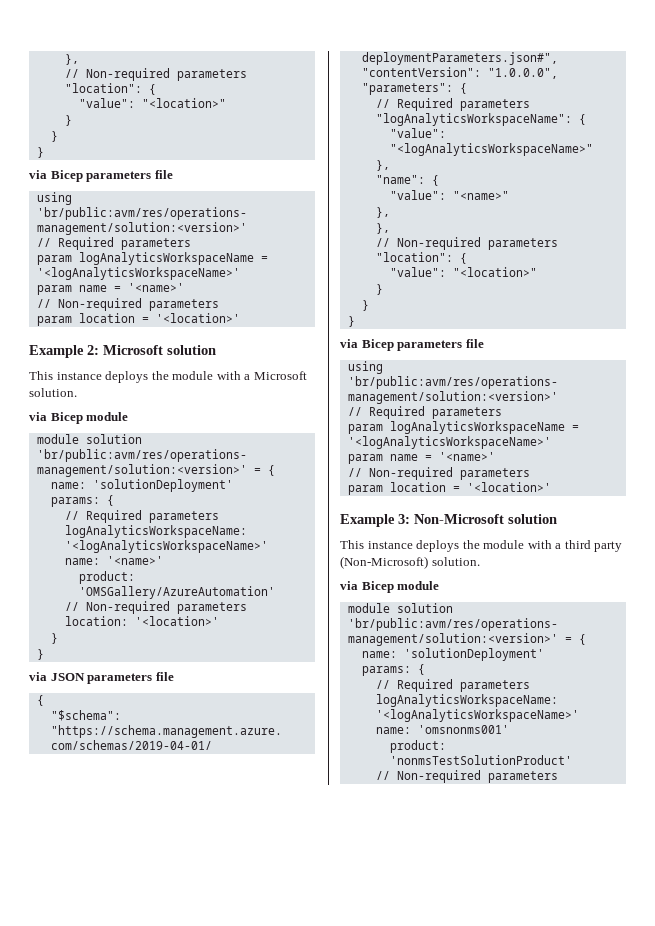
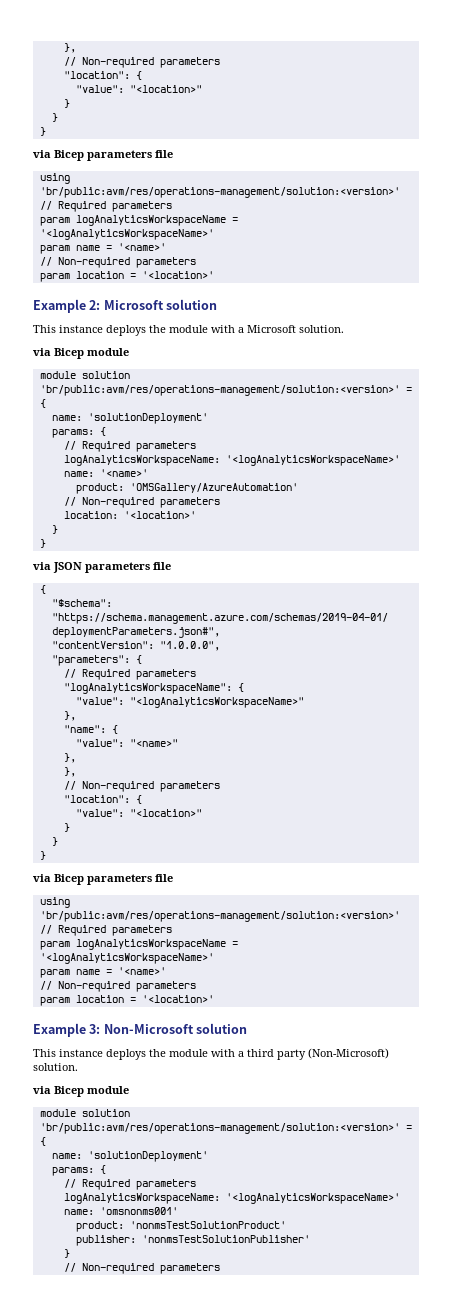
(572, 760) none -> [75,1235,310,1246] [63,1249,70,1258] // publisher: 'nonmsTestSolutionPublisher' // }

